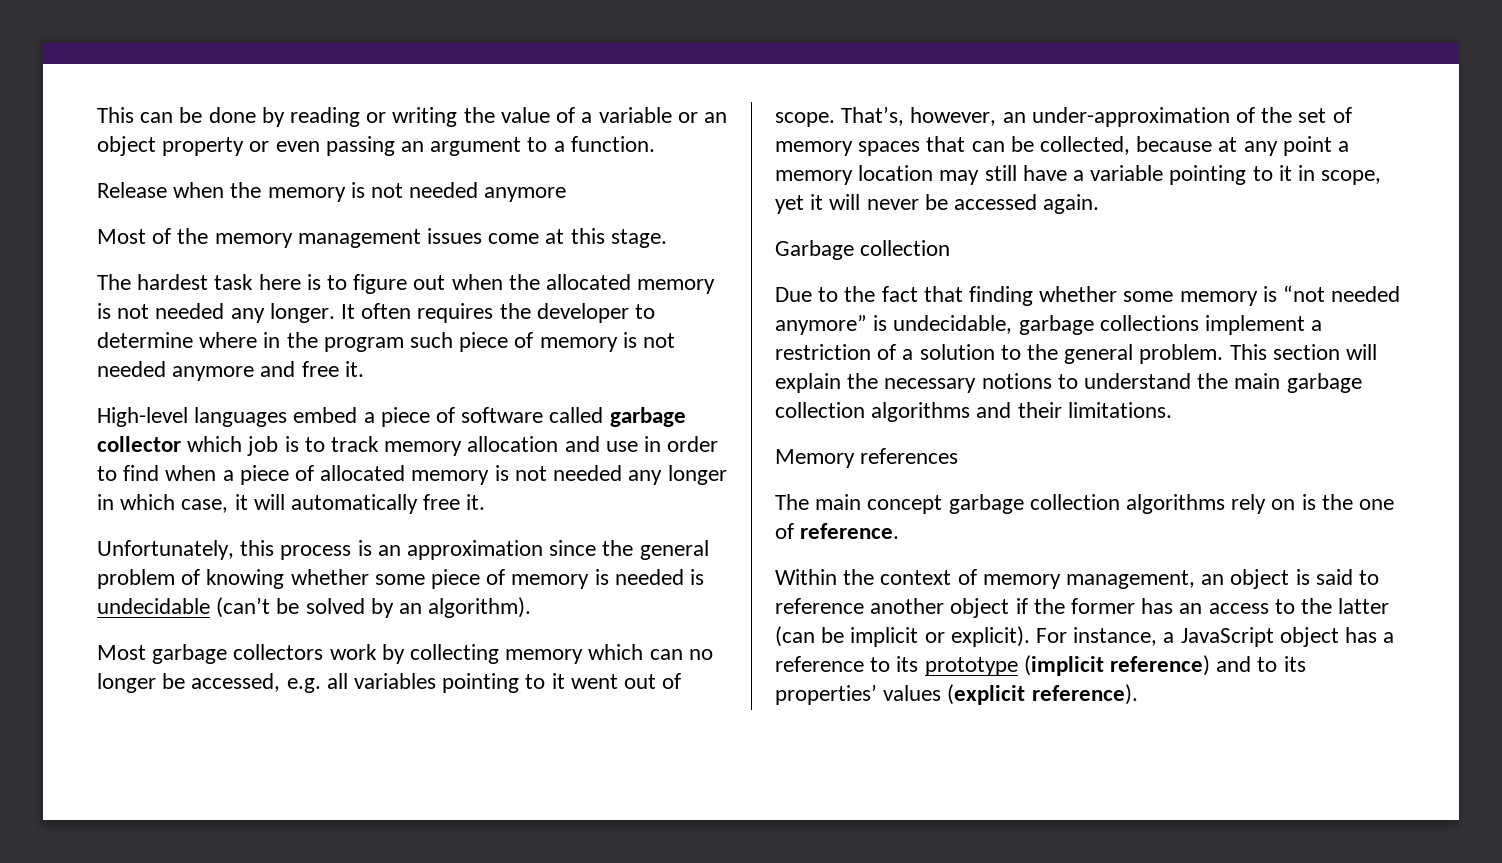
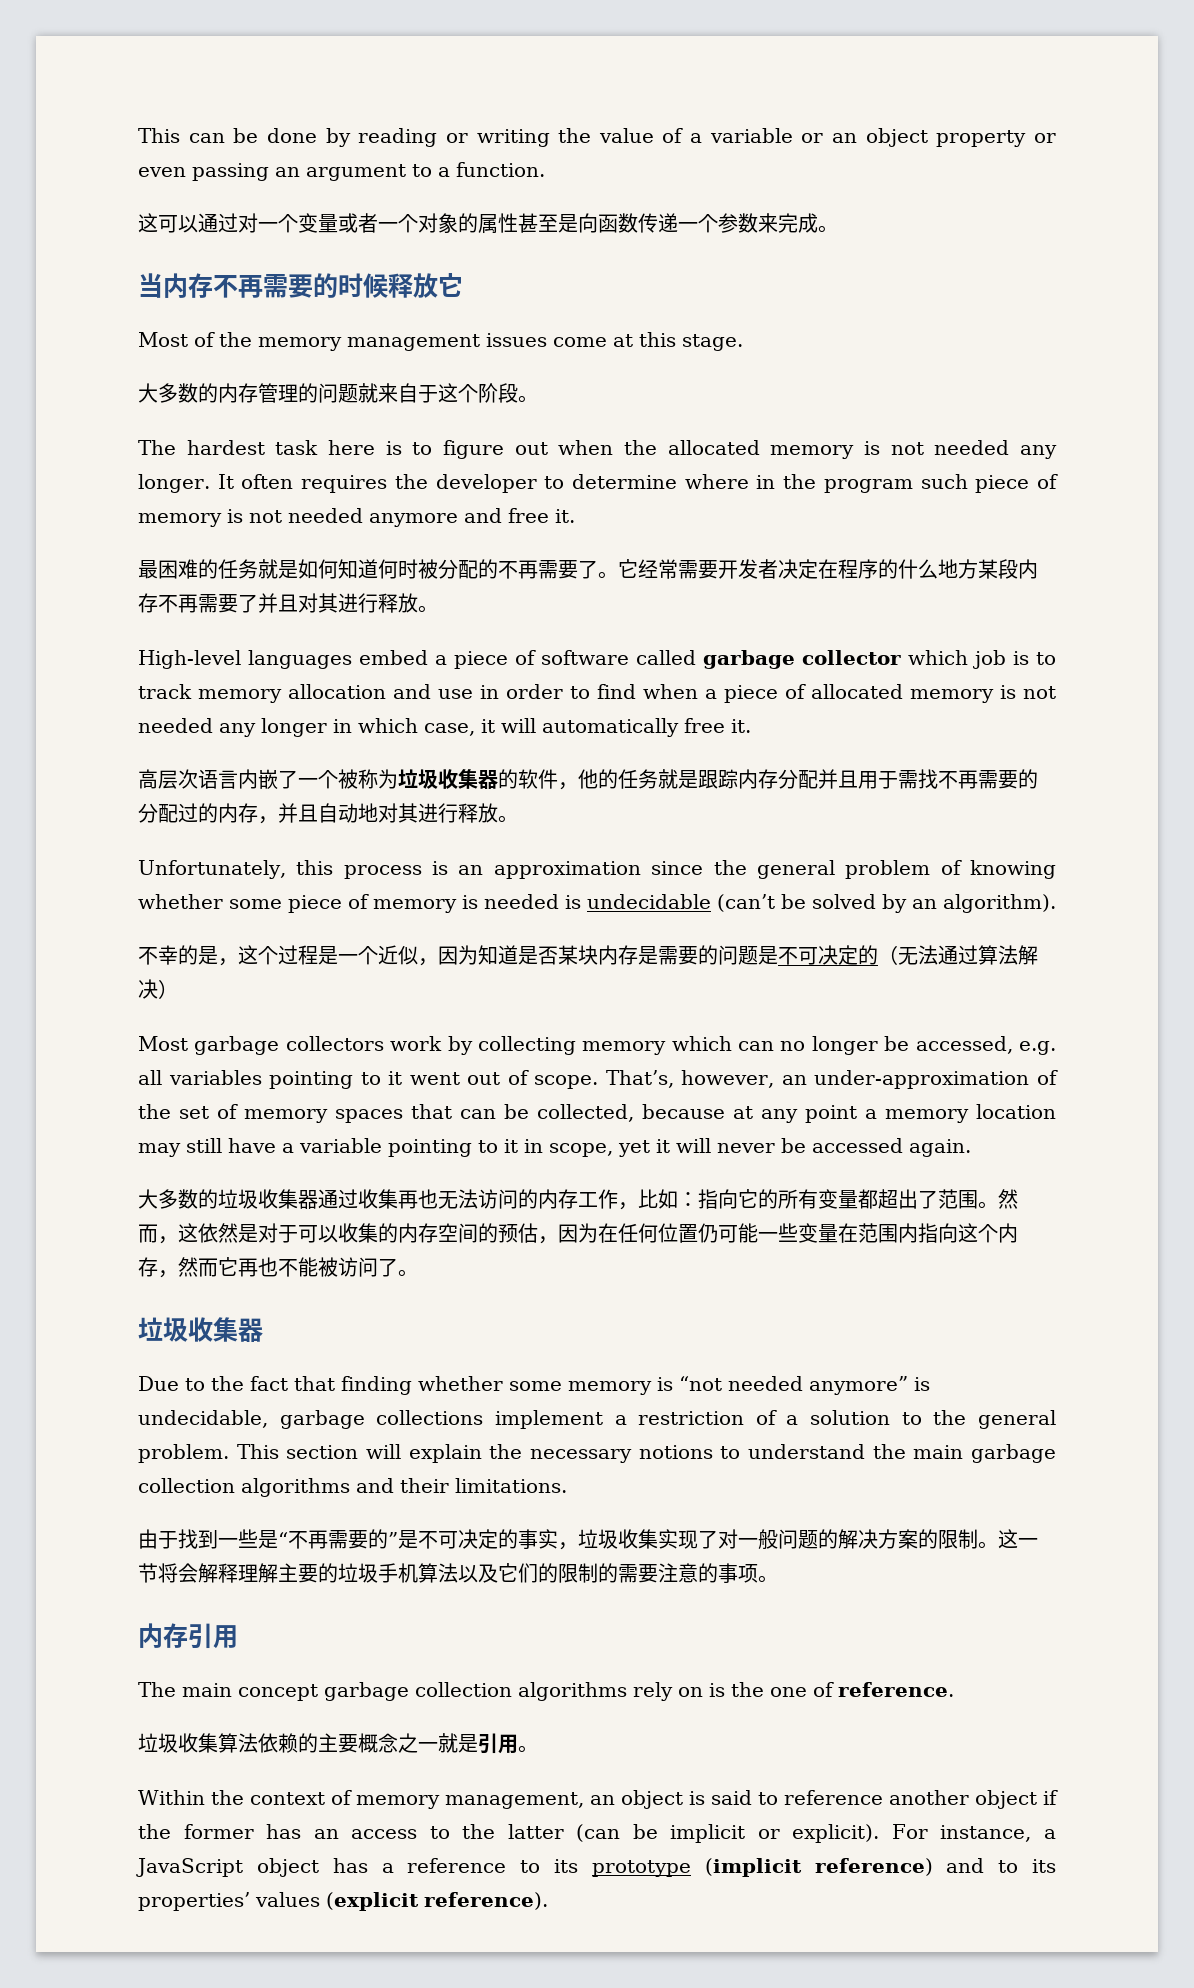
[97,182,567,202] Release when the memory is not needed anymore -> [138,213,838,234] [138,273,463,298] 这可以通过对一个变量或者一个对象的属性甚至是向函数传递一个参数来完成。 // 当内存不再需要的时候释放它
(667, 238) none -> [138,383,538,403] // 大多数的内存管理的问题就来自于这个阶段。
(364, 369) none -> [138,559,1038,579] [138,593,438,613] // 最困难的任务就是如何知道何时被分配的不再需要了。它经常需要开发者决定在程序的什么地方某段内存不再需要了并且对其进行释放。
(486, 502) none -> [138,769,1038,790] [138,803,518,824] // 高层次语言内嵌了一个被称为垃圾收集器的软件，他的任务就是跟踪内存分配并且用于需找不再需要的分配过的内存，并且自动地对其进行释放。
(532, 607) none -> [138,945,1038,966] [138,979,178,999] // 不幸的是，这个过程是一个近似，因为知道是否某块内存是需要的问题是不可决定的（无法通过算法解决）
[775,240,951,260] Garbage collection -> [138,1189,1018,1210] [138,1223,1018,1244] [138,1257,418,1278] [138,1317,263,1342] 大多数的垃圾收集器通过收集再也无法访问的内存工作，比如：指向它的所有变量都超出了范围。然而，这依然是对于可以收集的内存空间的预估，因为在任何位置仍可能一些变量在范围内指向这个内存，然而它再也不能被访问了。 // 垃圾收集器
[775,448,959,468] Memory references -> [138,1529,1038,1550] [138,1563,778,1583] [138,1623,238,1649] 由于找到一些是“不再需要的”是不可决定的事实，垃圾收集实现了对一般问题的解决方案的限制。这一节将会解释理解主要的垃圾手机算法以及它们的限制的需要注意的事项。 // 内存引用
(900, 531) none -> [138,1733,538,1754] // 垃圾收集算法依赖的主要概念之一就是引用。

